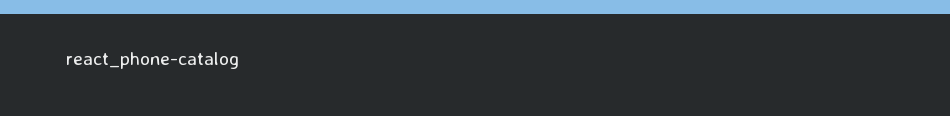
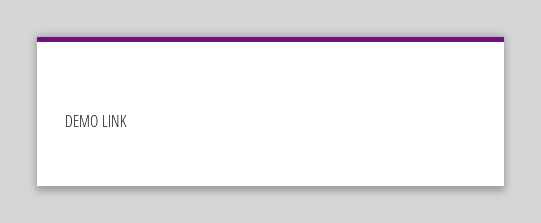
[66,52,239,69] react_phone-catalog -> [65,115,128,127] DEMO LINK

